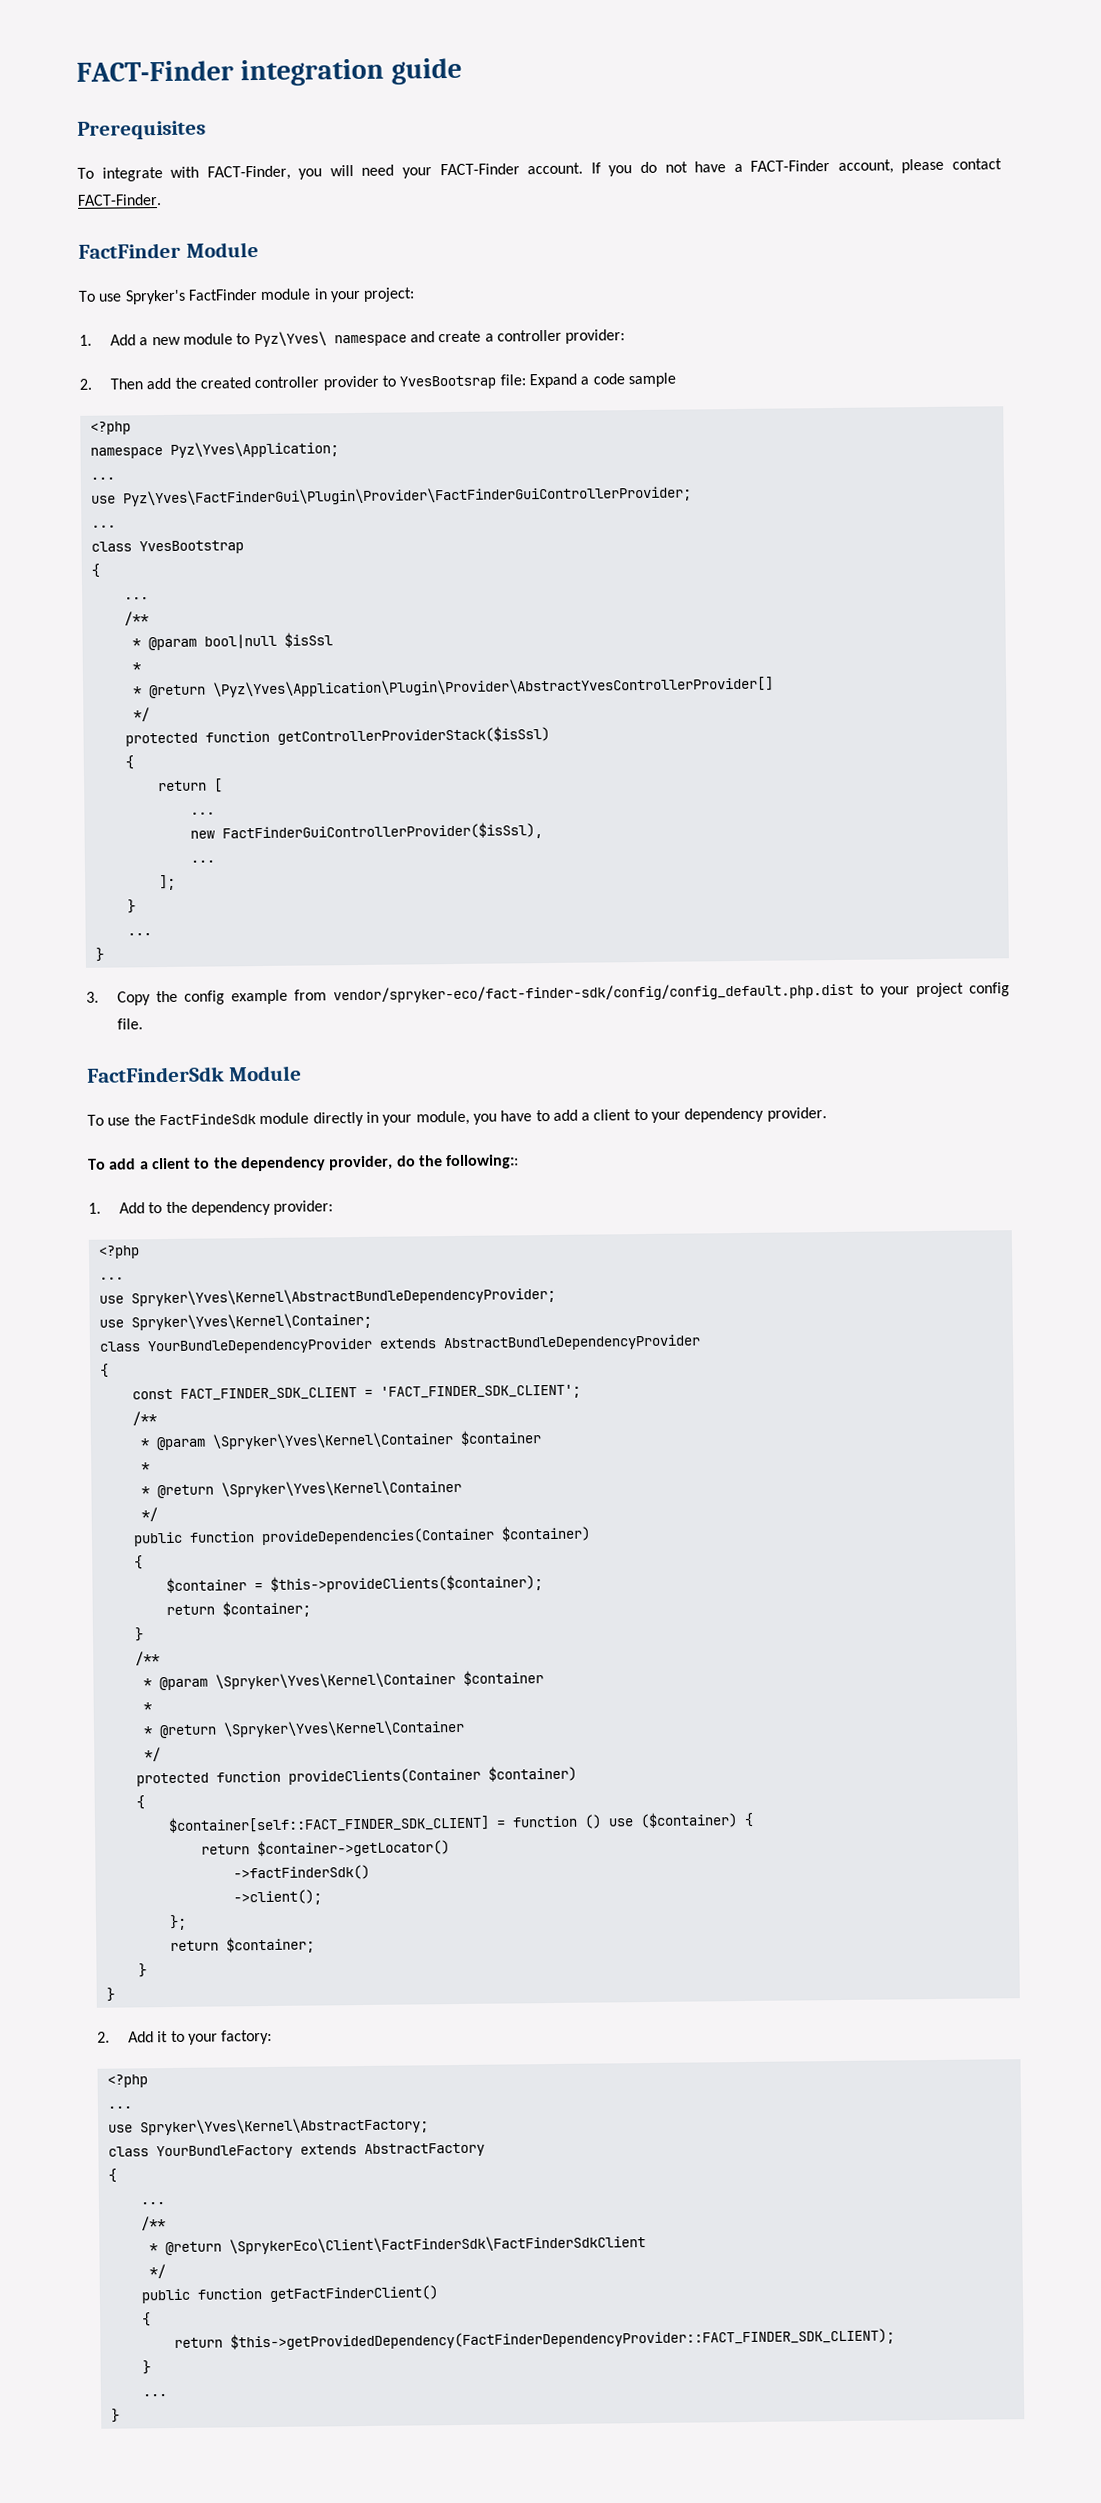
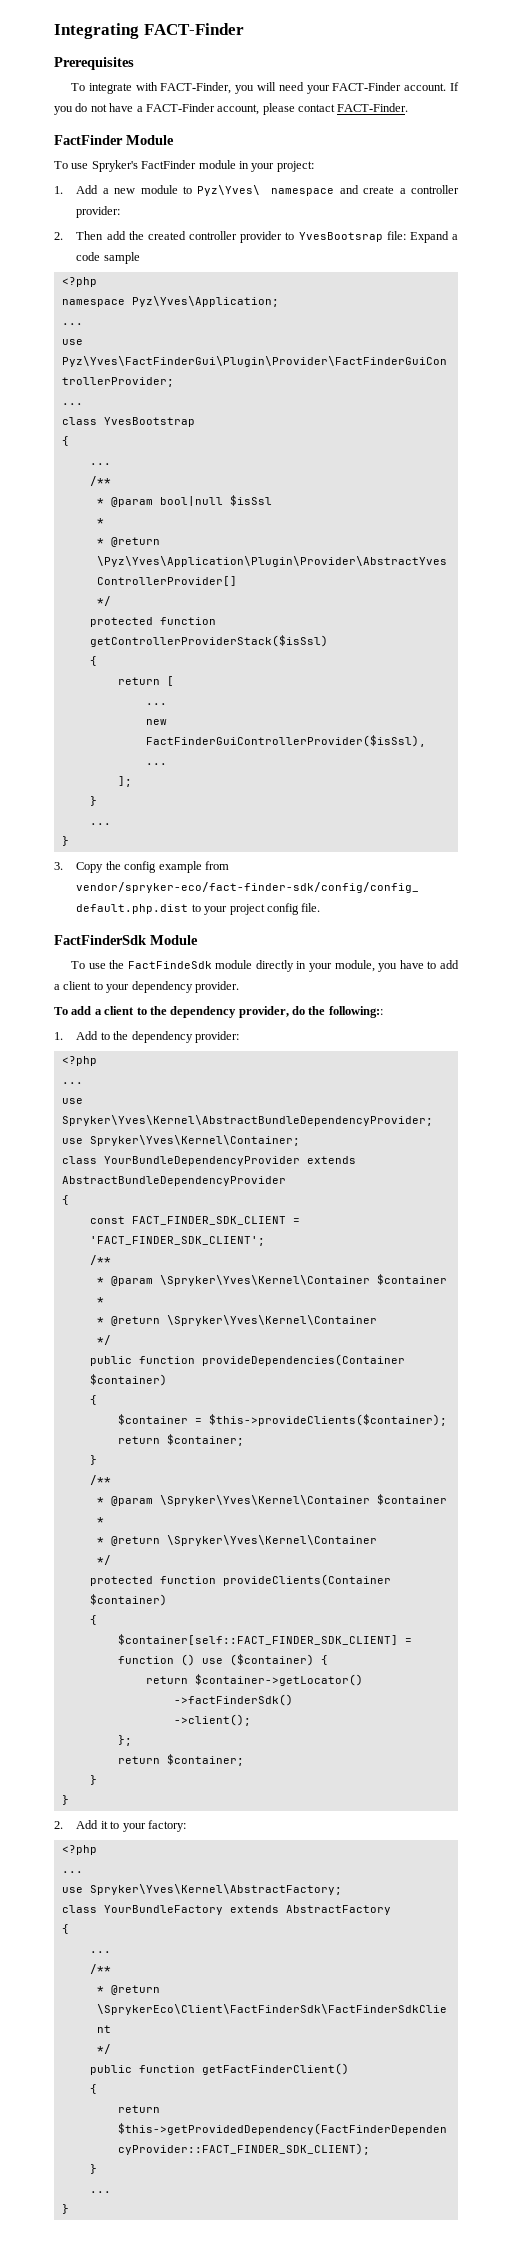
[76,57,462,87] FACT-Finder integration guide -> [54,23,244,39] Integrating FACT-Finder

